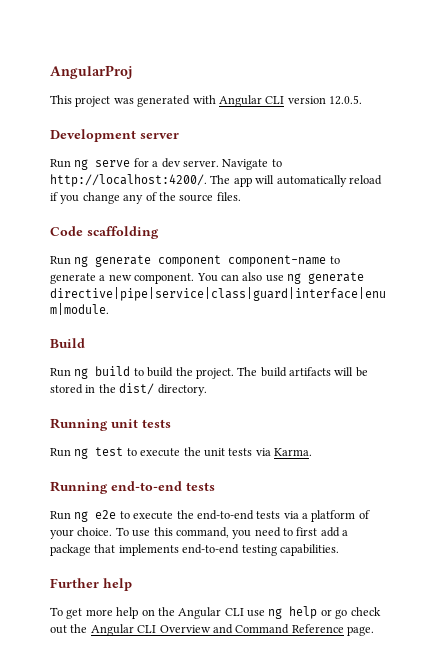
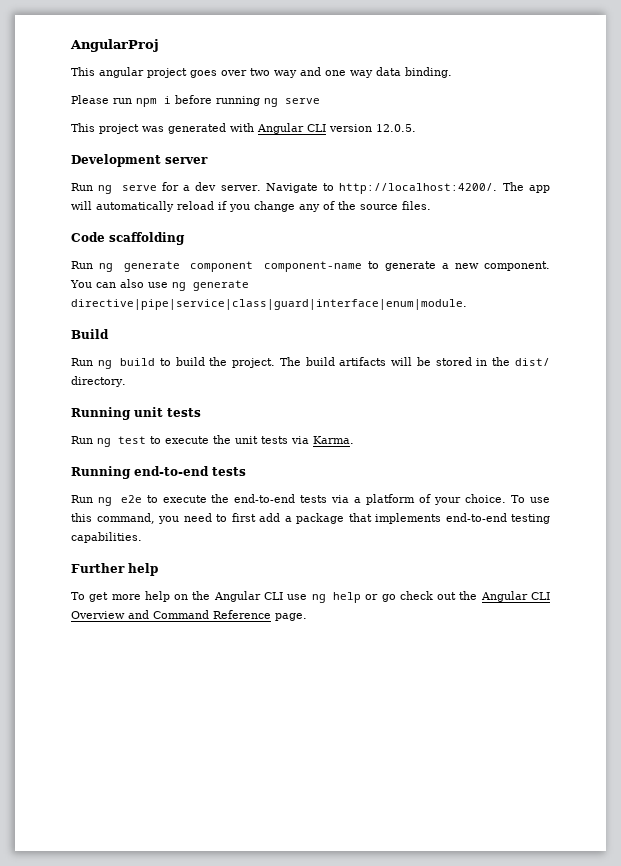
(133, 72) none -> [71,67,452,78] [71,95,320,107] // This angular project goes over two way and one way data binding. // Please run npm i before running ng serve

